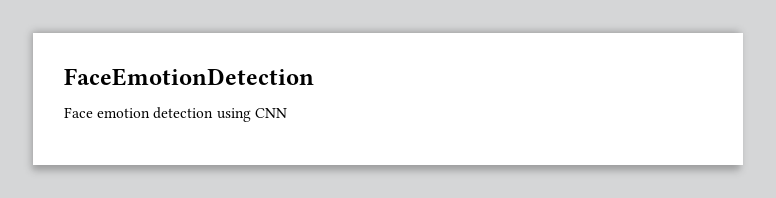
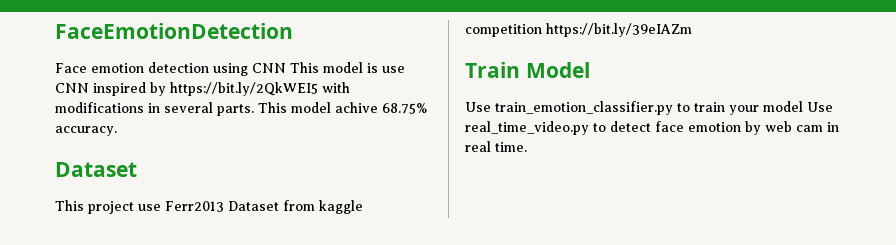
(287, 113) none -> [290,62,405,73] [55,82,350,96] [55,102,427,116] [55,126,117,136] [55,162,137,177] [55,200,363,214] [465,23,692,37] [465,62,590,78] [465,101,833,115] [465,121,839,135] [465,141,527,152] This model is use CNN inspired by https://bit.ly/2QkWEI5 with modifications in several parts. This model achive 68.75% accuracy. // Dataset // This project use Ferr2013 Dataset from kaggle competition https://bit.ly/39eIAZm // Train Model // Use train_emotion_classifier.py to train your model Use real_time_video.py to detect face emotion by web cam in real time.

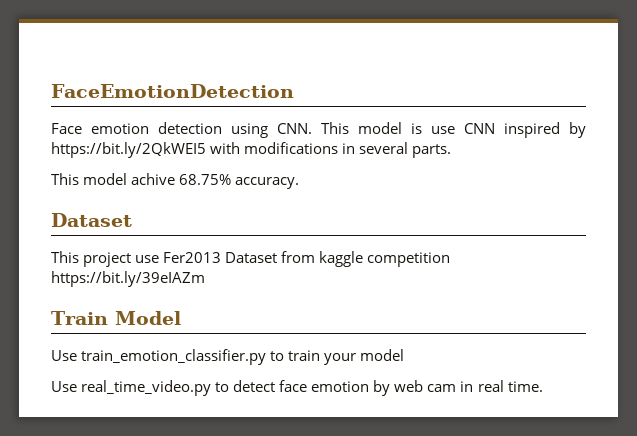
[252,63,286,73] CNN -> [277,123,312,134] CNN.
(254, 110) none -> (452, 151) //
[165,201,224,212] Ferr2013 -> [163,252,222,263] Fer2013
(803, 106) none -> (405, 355) //

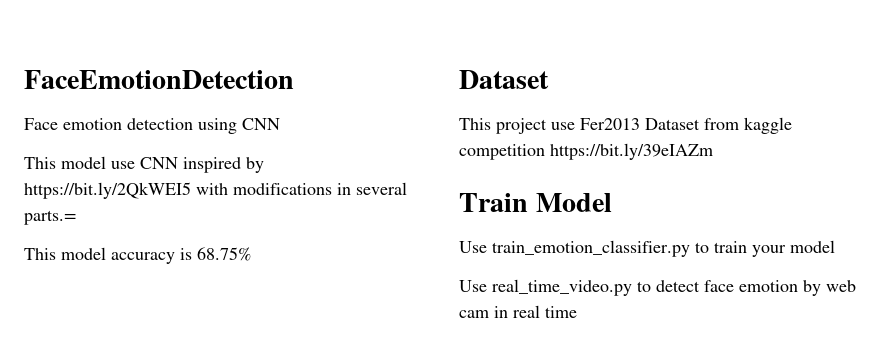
[277,122,422,134] CNN. This model is -> [242,118,280,130] [24,156,106,169] CNN // This model
[412,144,452,158] [51,173,176,185] parts. // This model achive -> [24,210,76,225] [24,247,192,264] parts.= // This model accuracy is
[235,177,300,189] accuracy. -> (251, 254) none
[507,381,543,392] time. -> [545,306,577,318] time

